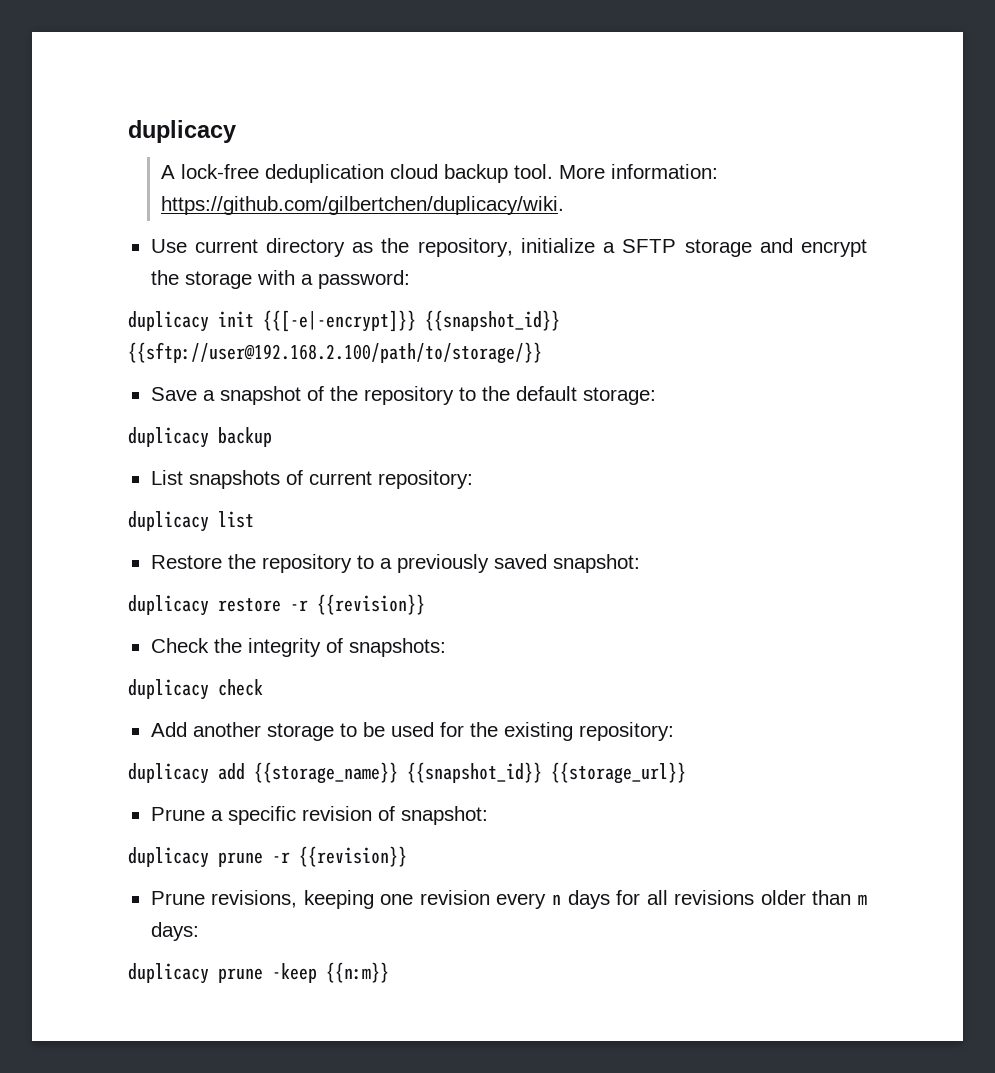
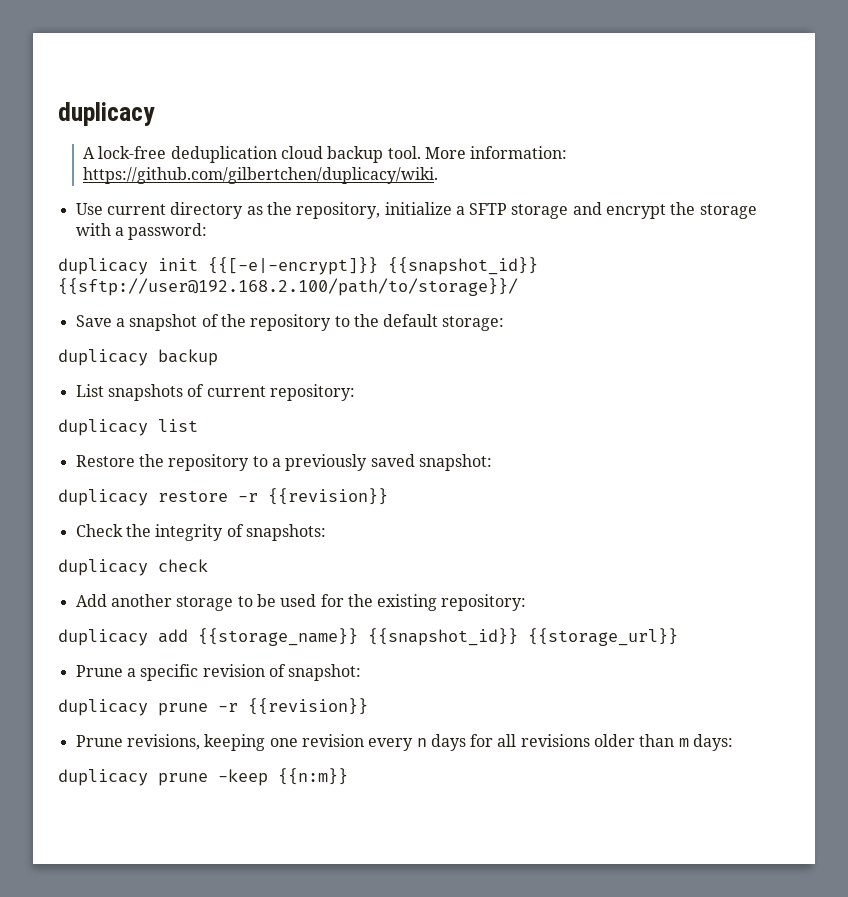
[128,342,542,364] {{sftp://user@192.168.2.100/path/to/storage/}} -> [58,278,518,296] {{sftp://user@192.168.2.100/path/to/storage}}/

